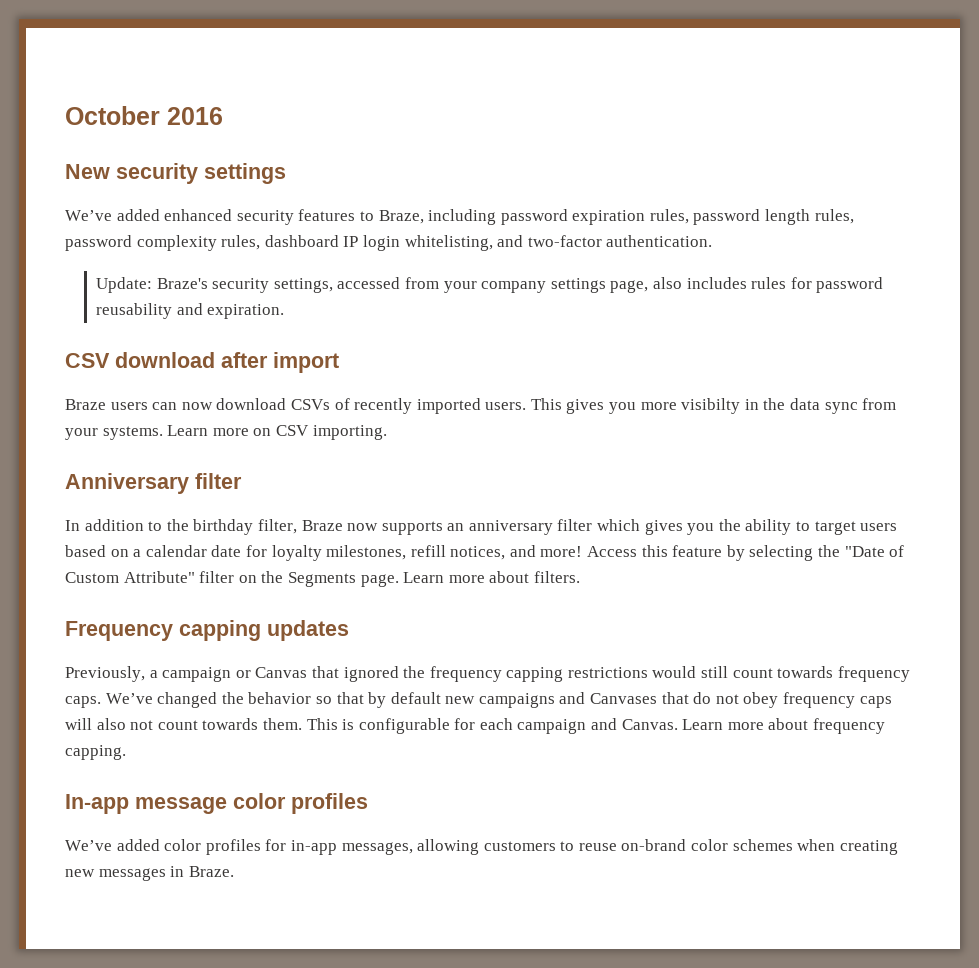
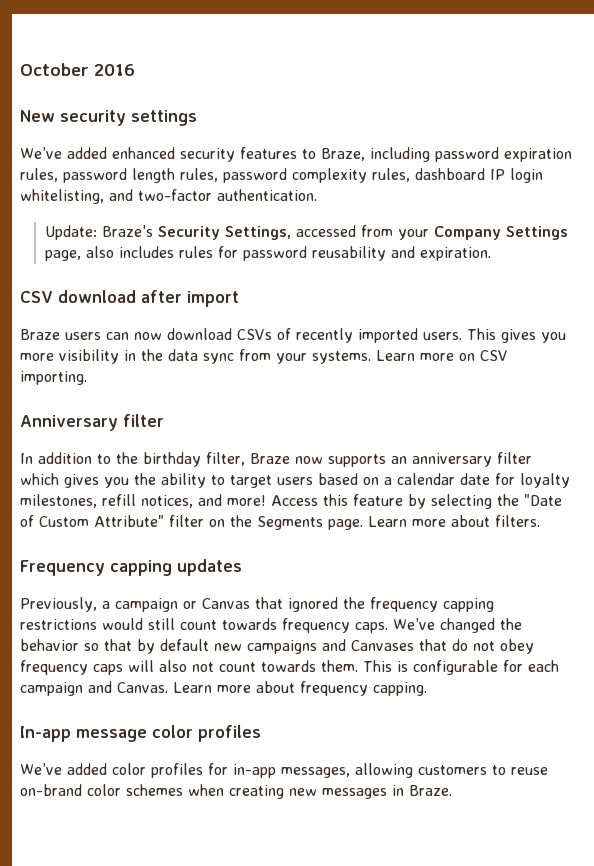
[212,278,333,293] security settings, -> [158,226,292,240] Security Settings,
[481,278,606,293] company settings -> [434,226,569,240] Company Settings
[681,398,741,414] visibilty -> [59,349,119,364] visibility

